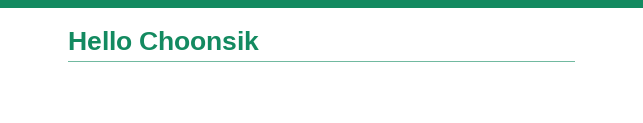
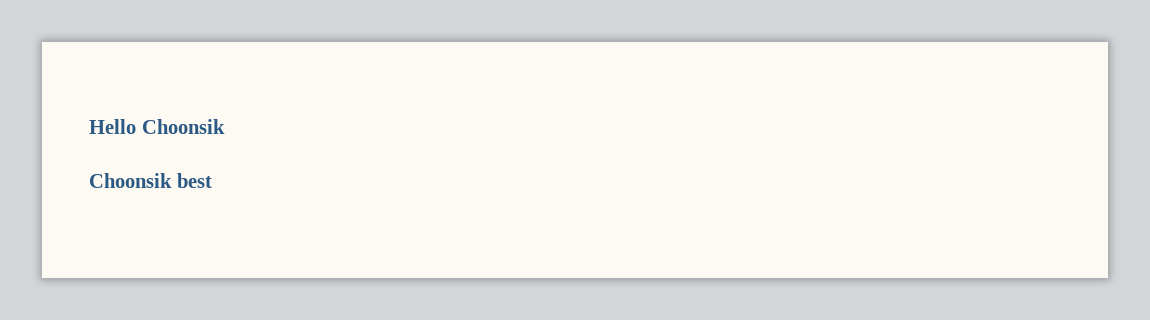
(260, 40) none -> [89,173,212,188] // Choonsik best

